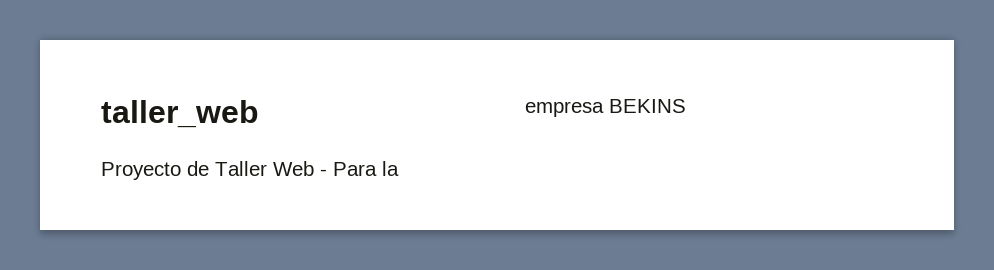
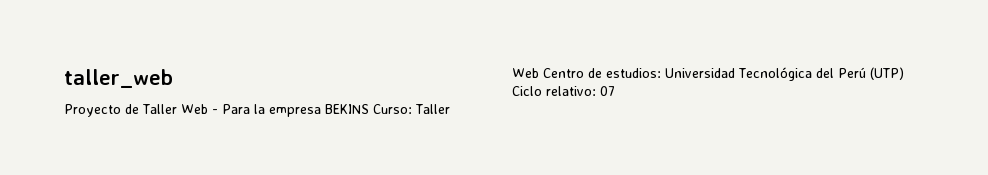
(686, 106) none -> [373,104,450,114] [512,67,904,81] [512,86,615,96] Curso: Taller Web Centro de estudios: Universidad Tecnológica del Perú (UTP) Ciclo relativo: 07

